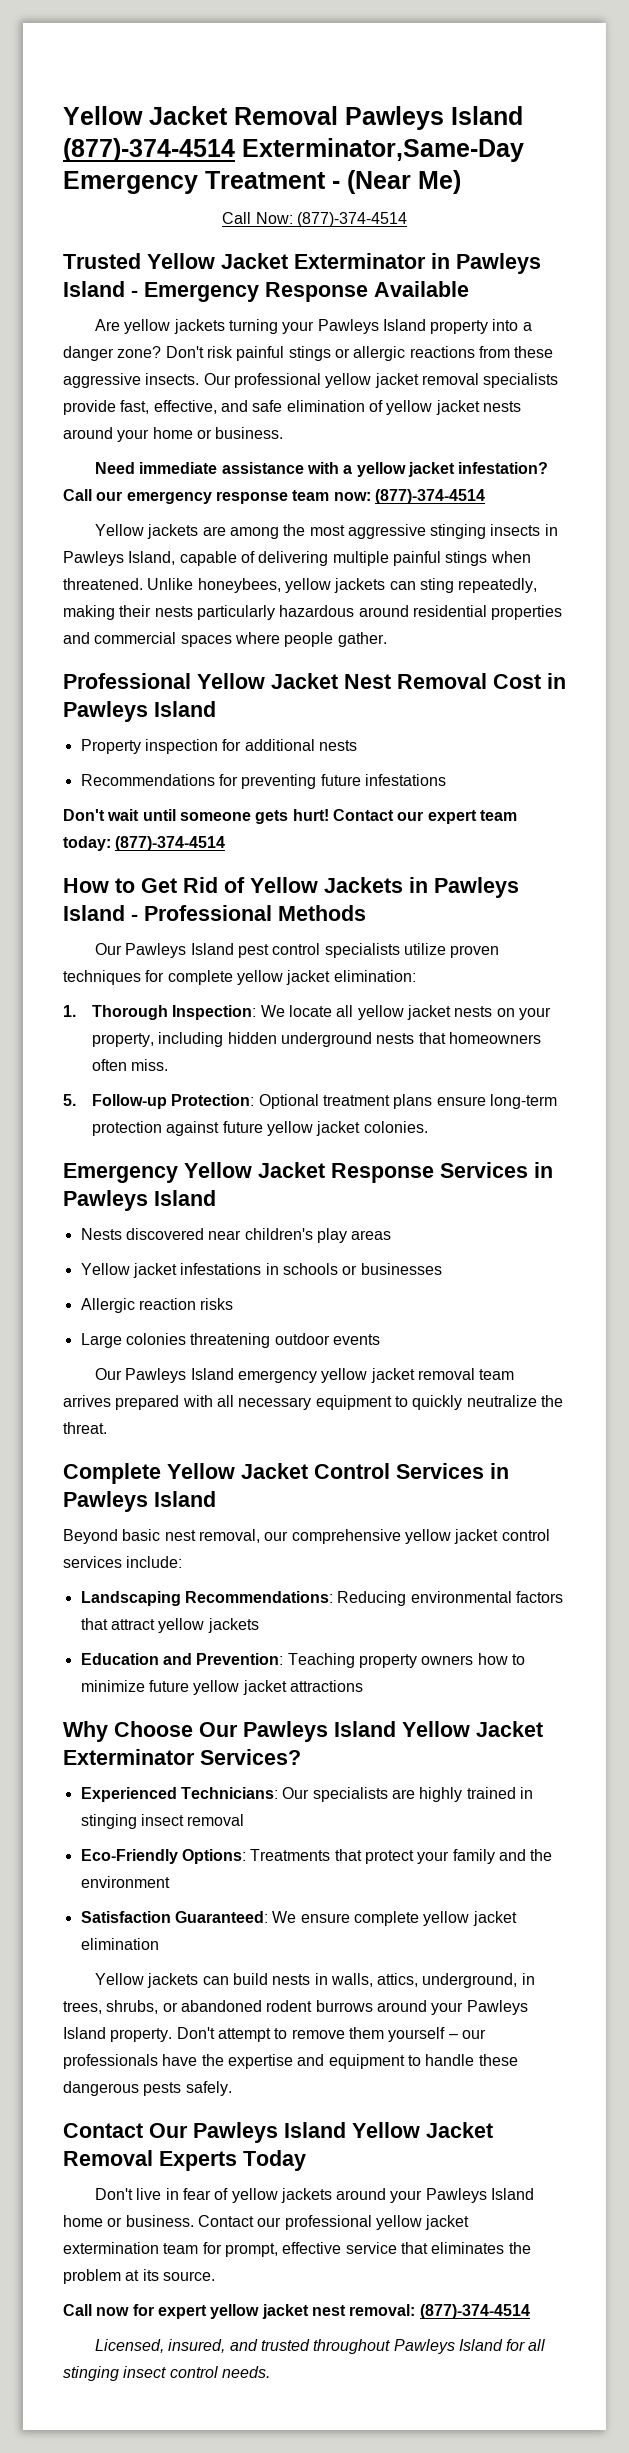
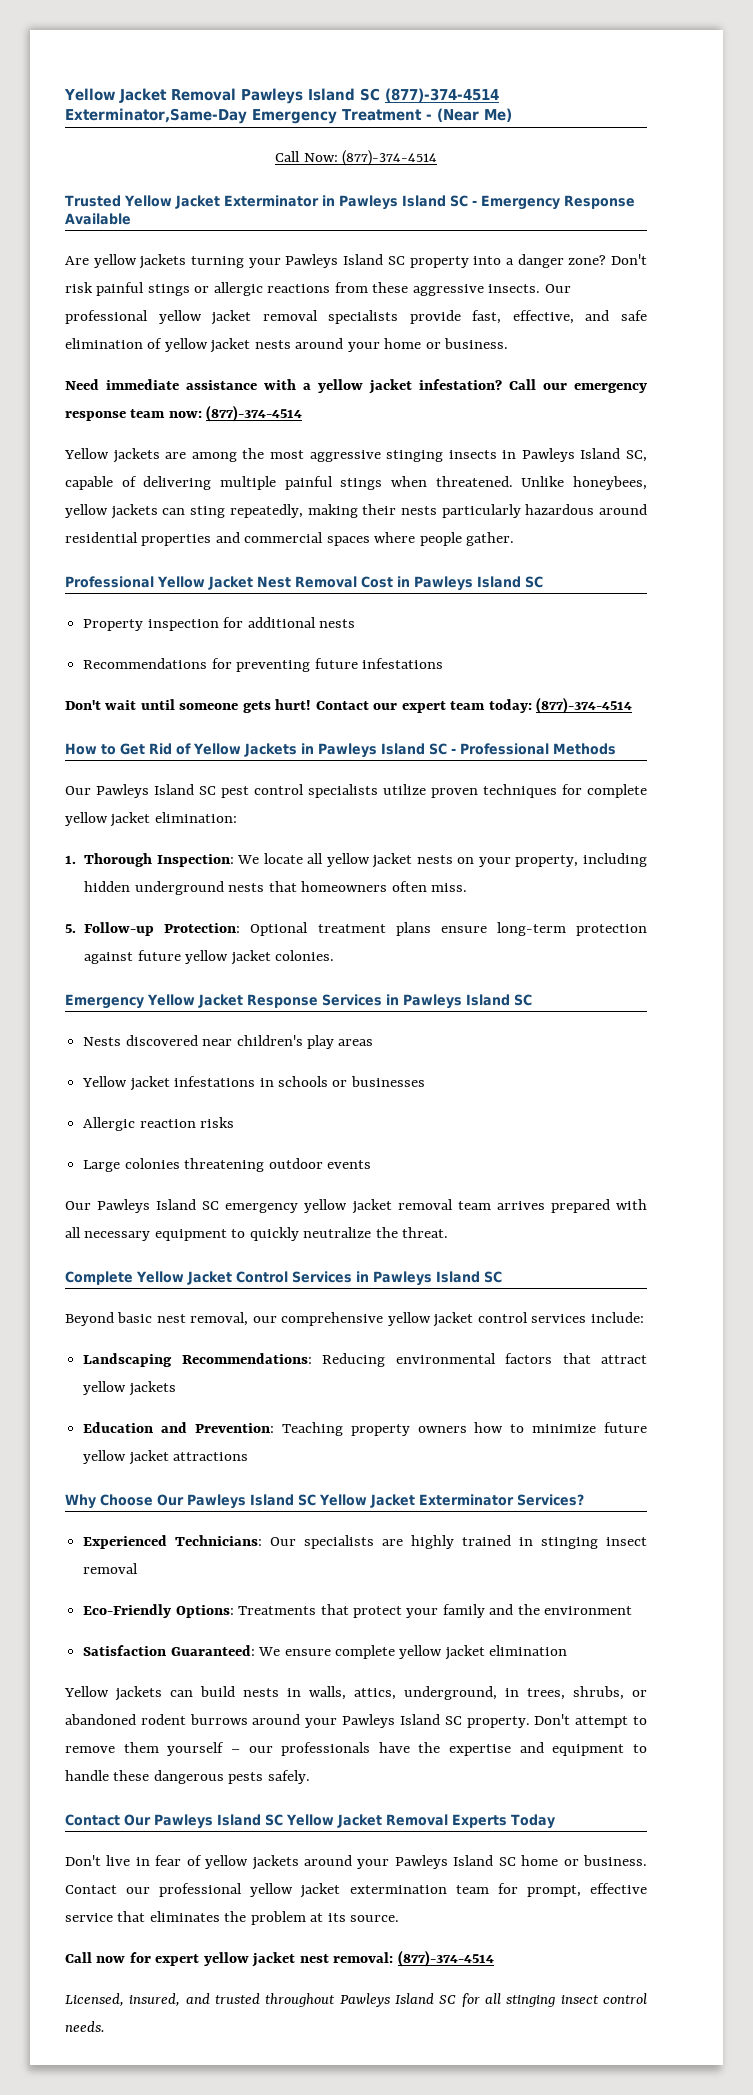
(523, 115) none -> [359,88,380,101] SC
(125, 289) none -> [449,195,468,207] SC
(426, 325) none -> [387,256,405,265] SC
[128,551,176,565] Island, -> [580,448,647,462] Island SC,
(216, 709) none -> [524,576,543,588] SC
(125, 913) none -> [428,743,447,755] SC
(234, 949) none -> [199,786,216,795] SC
(216, 1198) none -> [513,994,532,1006] SC
(234, 1374) none -> [202,1201,220,1210] SC
(216, 1499) none -> [483,1271,502,1283] SC
(396, 1729) none -> [298,1494,316,1506] SC
(106, 2033) none -> [444,1716,462,1725] SC
(346, 2130) none -> [265,1814,283,1826] SC
(535, 2194) none -> [498,1857,516,1866] SC
(503, 2345) none -> [439,1995,457,2004] SC

